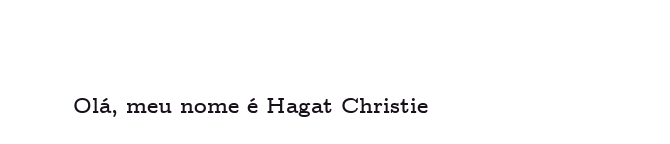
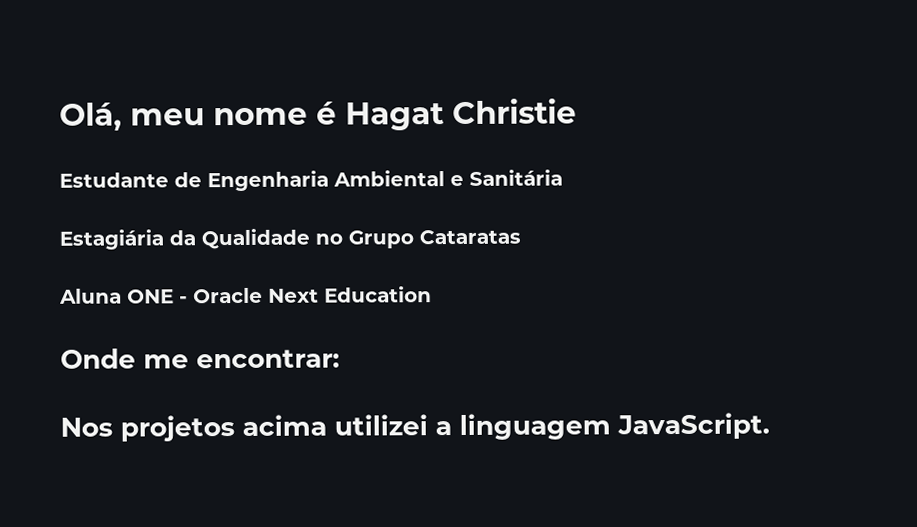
(428, 105) none -> [59,169,563,192] [59,228,521,250] [59,286,432,304] [60,348,340,369] [60,412,770,442] // Estudante de Engenharia Ambiental e Sanitária // Estagiária da Qualidade no Grupo Cataratas // Aluna ONE - Oracle Next Education // Onde me encontrar: // Nos projetos acima utilizei a linguagem JavaScript.

